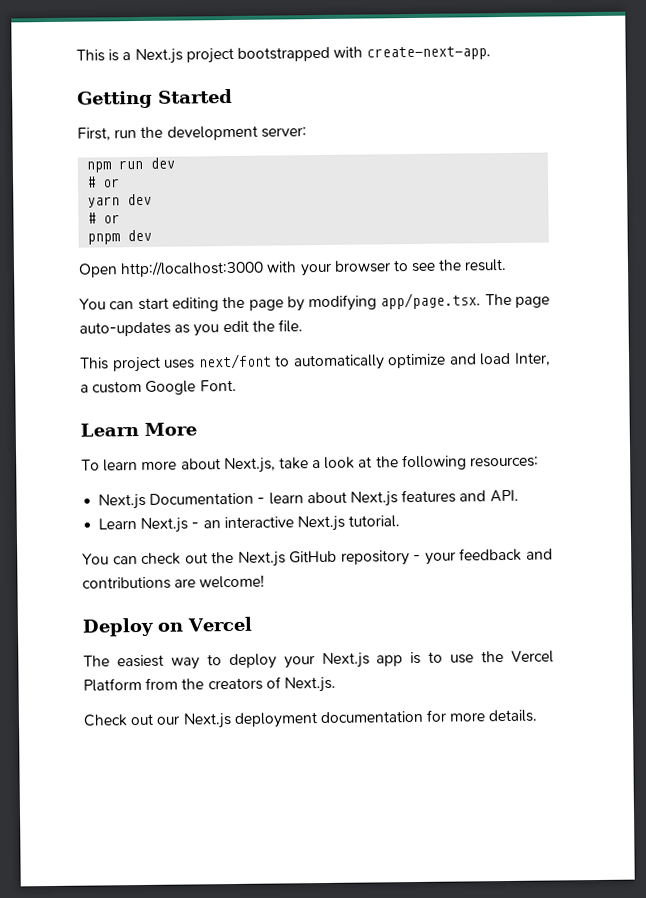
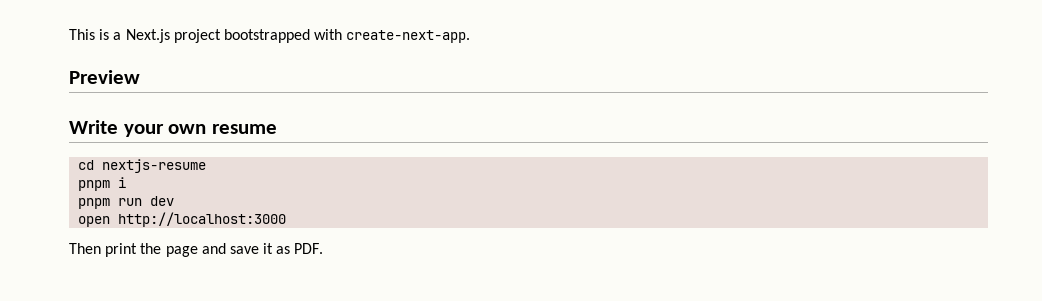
[77,88,233,109] [77,125,307,141] [86,157,176,173] [86,176,121,188] [87,193,153,208] [87,212,121,224] [87,229,153,245] [78,258,508,278] [79,292,550,312] [79,319,303,337] [79,352,551,373] [80,379,237,395] [80,422,197,437] [81,454,540,474] [98,489,519,510] [98,515,401,534] [82,547,553,567] [82,574,266,590] [82,616,252,637] [83,650,554,670] [83,676,336,693] [83,709,539,729] Getting Started // First, run the development server: // npm run dev // # or // yarn dev // # or // pnpm dev // Open http://localhost:3000 with your browser to see the result. // You can start editing the page by modifying app/page.tsx. The page auto-updates as you edit the file. // This project uses next/font to automatically optimize and load Inter, a custom Google Font. // Learn More // To learn more about Next.js, take a look at the following resources: // Next.js Documentation - learn about Next.js features and API. // Learn Next.js - an interactive Next.js tutorial. // You can check out the Next.js GitHub repository - your feedback and contributions are welcome! // Deploy on Vercel // The easiest way to deploy your Next.js app is to use the Vercel Platform from the creators of Next.js. // Check out our Next.js deployment documentation for more details. -> [69,70,140,84] [69,120,278,137] [78,159,207,173] [78,177,127,191] [78,196,175,209] [78,212,287,227] [69,243,324,257] Preview // Write your own resume // cd nextjs-resume // pnpm i // pnpm run dev // open http://localhost:3000 // Then print the page and save it as PDF.

